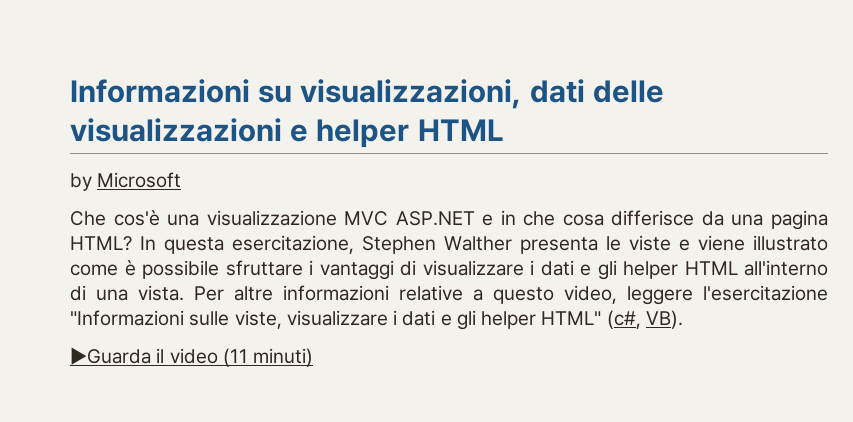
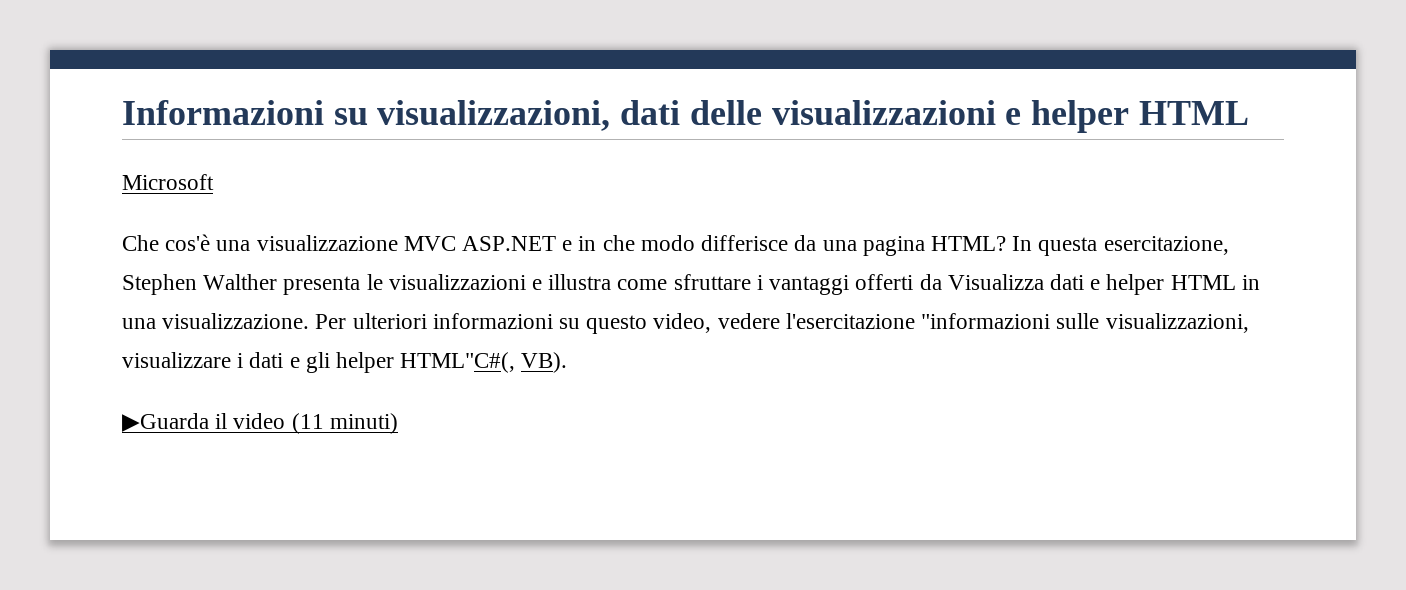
[70,173,92,191] by -> (1249, 113) none
[562,214,604,226] cosa -> [640,235,695,251] modo
[629,235,828,251] [70,260,828,280] [70,285,828,305] [70,310,641,330] viste e viene illustrato come è possibile sfruttare i vantaggi di visualizzare i dati e gli helper HTML all'interno di una vista. Per altre informazioni relative a questo video, leggere l'esercitazione "Informazioni sulle viste, visualizzare i dati e gli helper HTML" (c#, -> [388,274,1260,295] [122,313,1249,334] [122,352,516,373] visualizzazioni e illustra come sfruttare i vantaggi offerti da Visualizza dati e helper HTML in una visualizzazione. Per ulteriori informazioni su questo video, vedere l'esercitazione "informazioni sulle visualizzazioni, visualizzare i dati e gli helper HTML"C#(,

